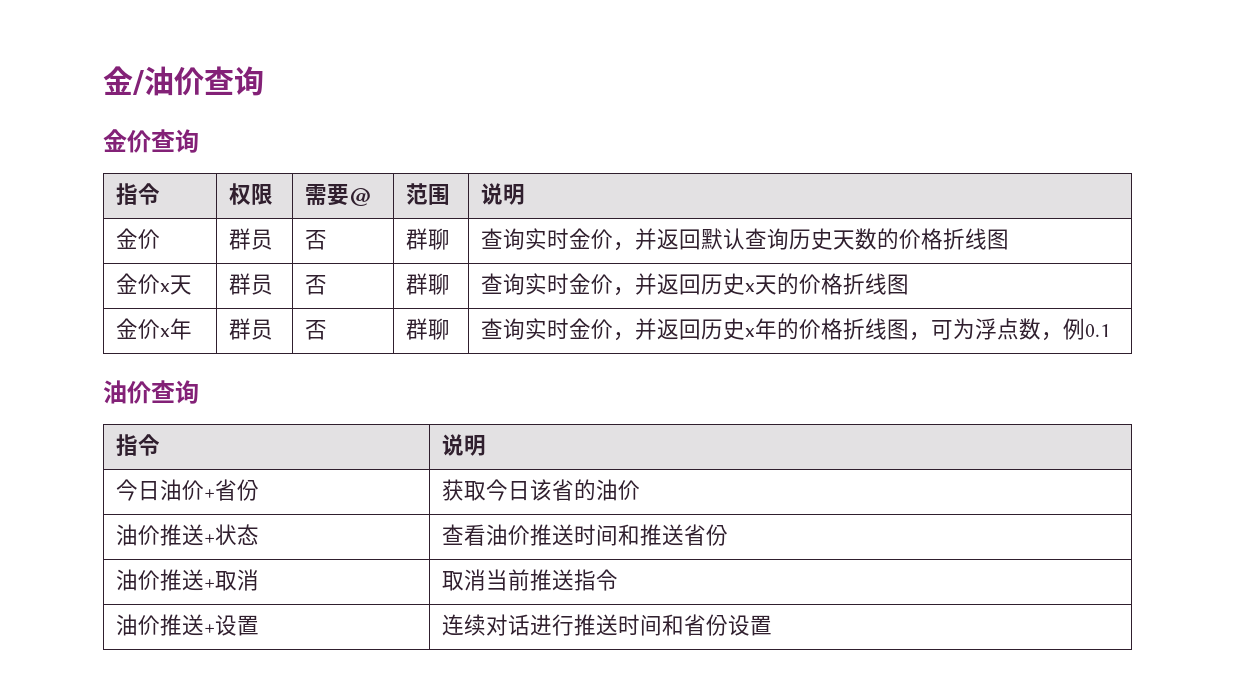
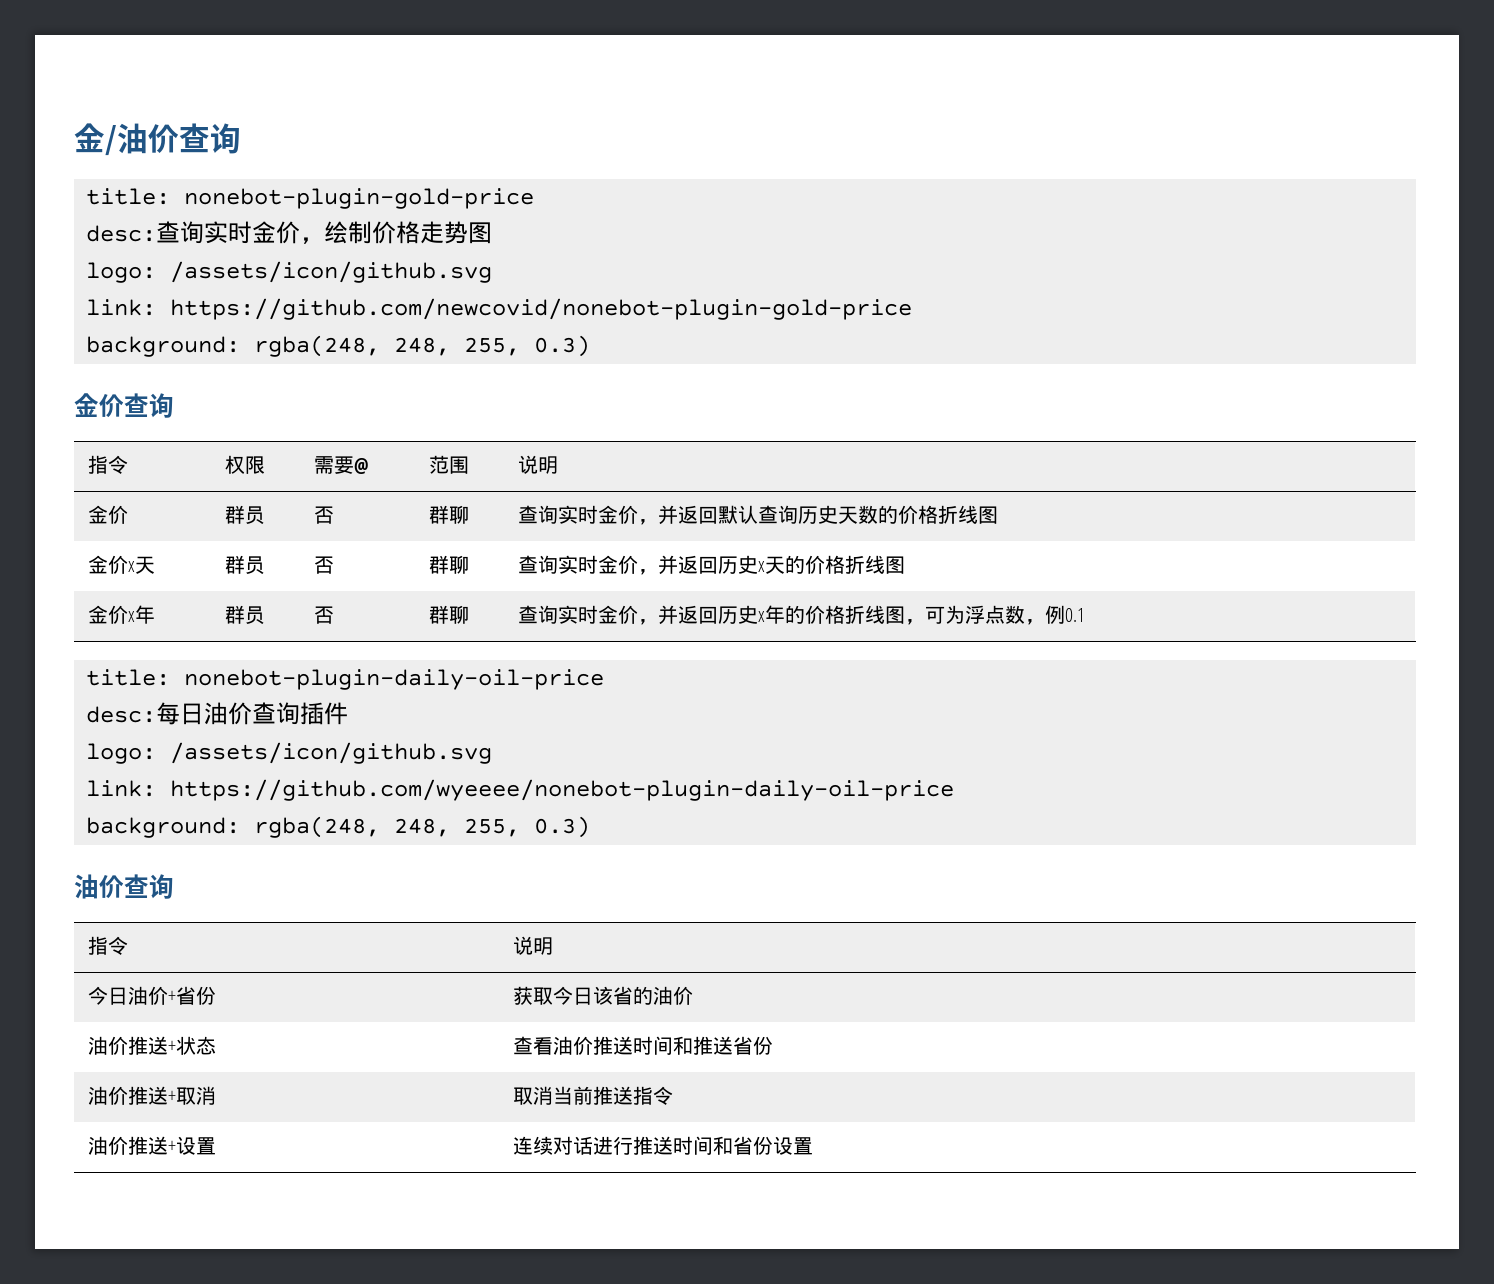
(264, 81) none -> [86,188,534,209] [86,221,492,244] [86,261,492,283] [86,298,912,320] [86,335,590,357] // title: nonebot-plugin-gold-price // desc:查询实时金价，绘制价格走势图 // logo: /assets/icon/github.svg // link: https://github.com/newcovid/nonebot-plugin-gold-price // background: rgba(248, 248, 255, 0.3)
(1111, 330) none -> [86,669,604,690] [86,702,348,725] [86,742,492,764] [86,779,954,801] [86,816,590,838] // title: nonebot-plugin-daily-oil-price // desc:每日油价查询插件 // logo: /assets/icon/github.svg // link: https://github.com/wyeeee/nonebot-plugin-daily-oil-price // background: rgba(248, 248, 255, 0.3)

